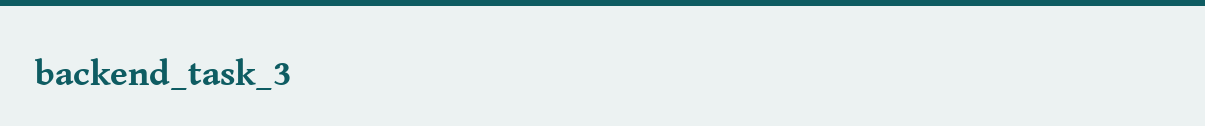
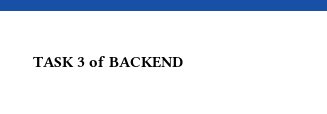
[35,58,292,90] backend_task_3 -> [33,56,183,68] TASK 3 of BACKEND

